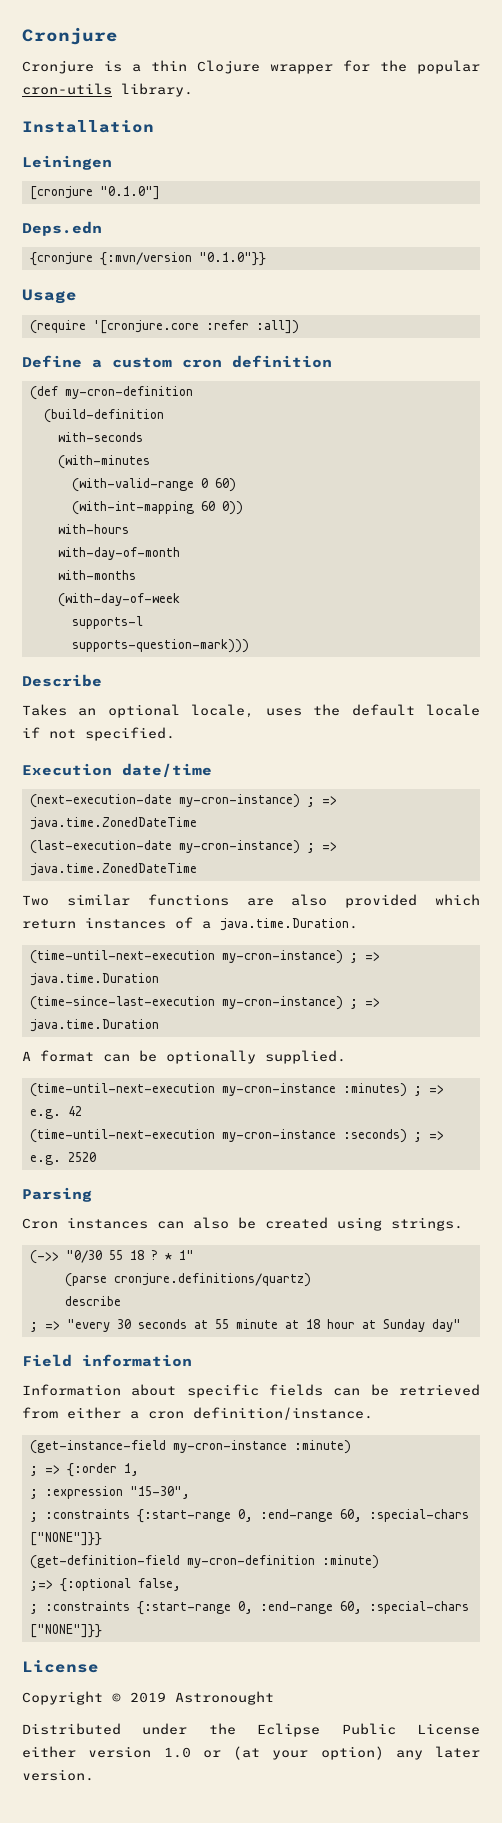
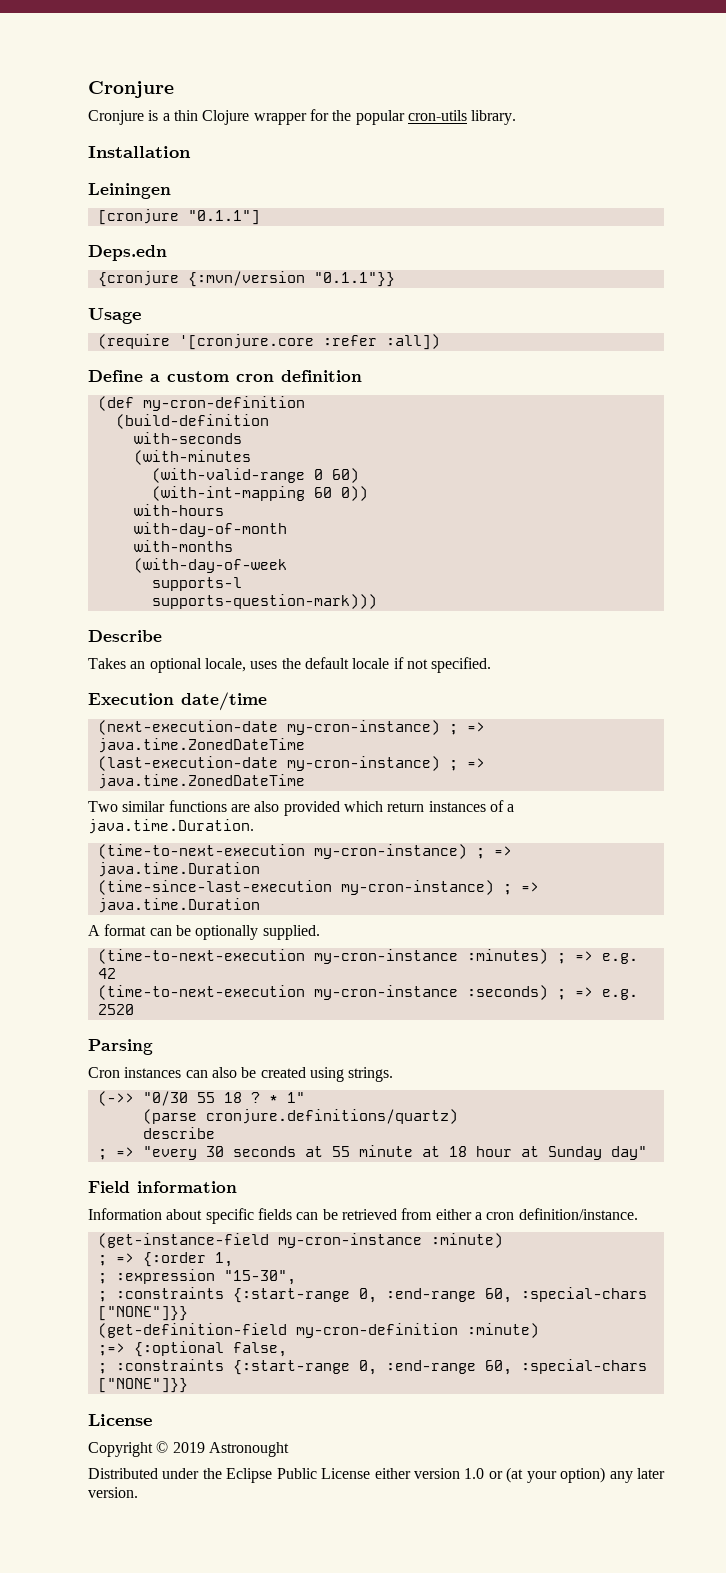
[99,186,160,200] "0.1.0"] -> [187,210,260,225] "0.1.1"]
[198,252,266,266] "0.1.0"}} -> [313,272,395,287] "0.1.1"}}
[29,950,215,964] (time-until-next-execution -> [97,844,305,859] (time-to-next-execution
[29,1083,215,1097] (time-until-next-execution -> [97,949,305,964] (time-to-next-execution
[29,1129,215,1143] (time-until-next-execution -> [97,985,305,1000] (time-to-next-execution

